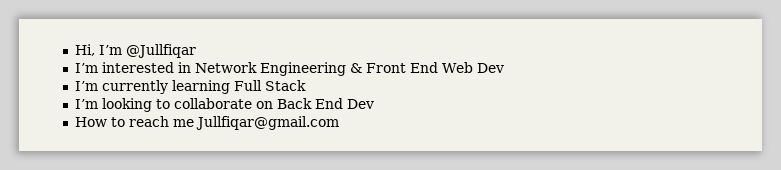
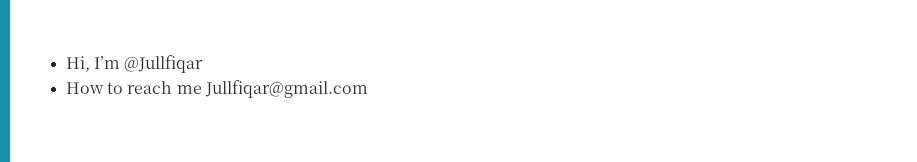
[74,62,504,76] [74,80,306,94] [74,98,374,112] // I’m interested in Network Engineering & Front End Web Dev // I’m currently learning Full Stack // I’m looking to collaborate on Back End Dev -> (204, 64) none

